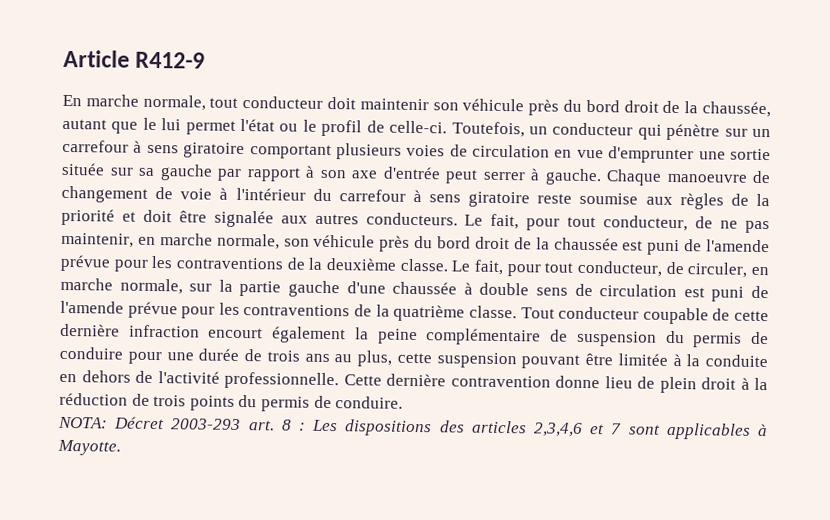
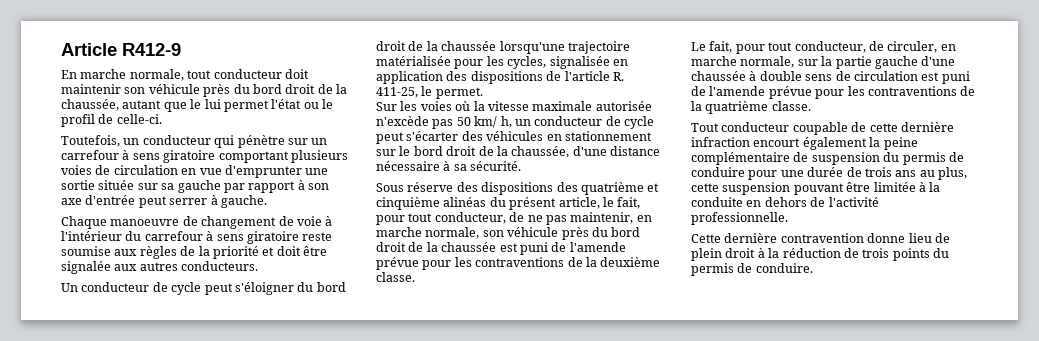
(448, 127) none -> (162, 119) //
(602, 177) none -> (267, 201) //
[464,214,484,226] Le -> [61,282,346,295] [376,41,630,54] [376,56,628,69] [376,71,624,84] [376,86,483,99] [376,101,652,111] [376,116,654,129] [376,131,652,144] [376,146,660,158] [376,161,522,171] [376,182,660,195] [376,197,614,210] // Un conducteur de cycle peut s'éloigner du bord droit de la chaussée lorsqu'une trajectoire matérialisée pour les cycles, signalisée en application des dispositions de l'article R. 411-25, le permet. // Sur les voies où la vitesse maximale autorisée n'excède pas 50 km/ h, un conducteur de cycle peut s'écarter des véhicules en stationnement sur le bord droit de la chaussée, d'une distance nécessaire à sa sécurité. // Sous réserve des dispositions des quatrième et cinquième alinéas du présent article, le
(449, 265) none -> (415, 277) //
(517, 312) none -> (811, 106) //
(339, 380) none -> (788, 218) //
[58,416,769,440] [57,439,121,456] // NOTA: Décret 2003-293 art. 8 : Les dispositions des articles 2,3,4,6 et 7 sont applicables à Mayotte. -> (813, 268) none

